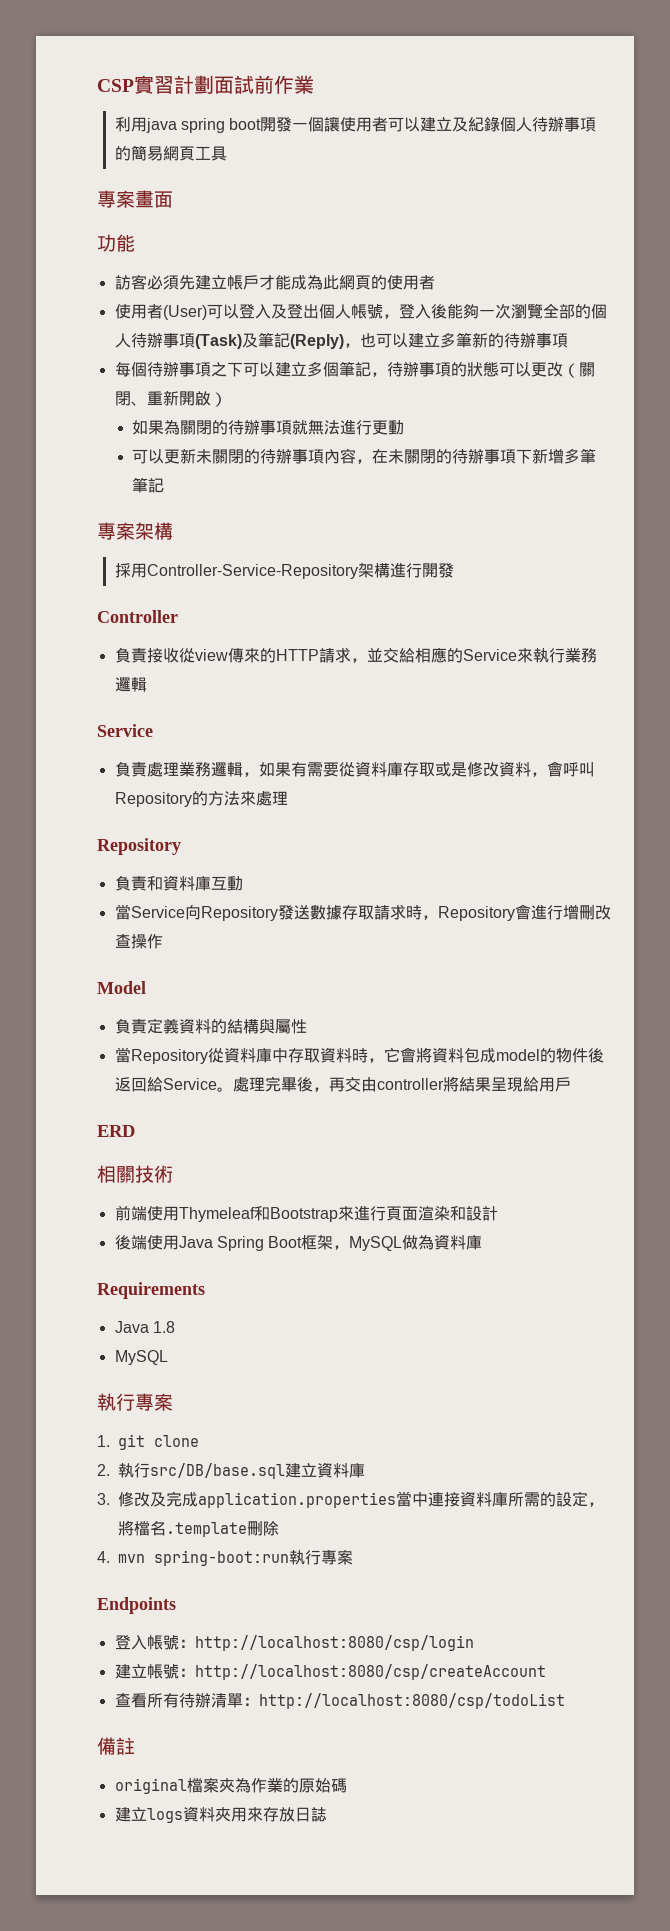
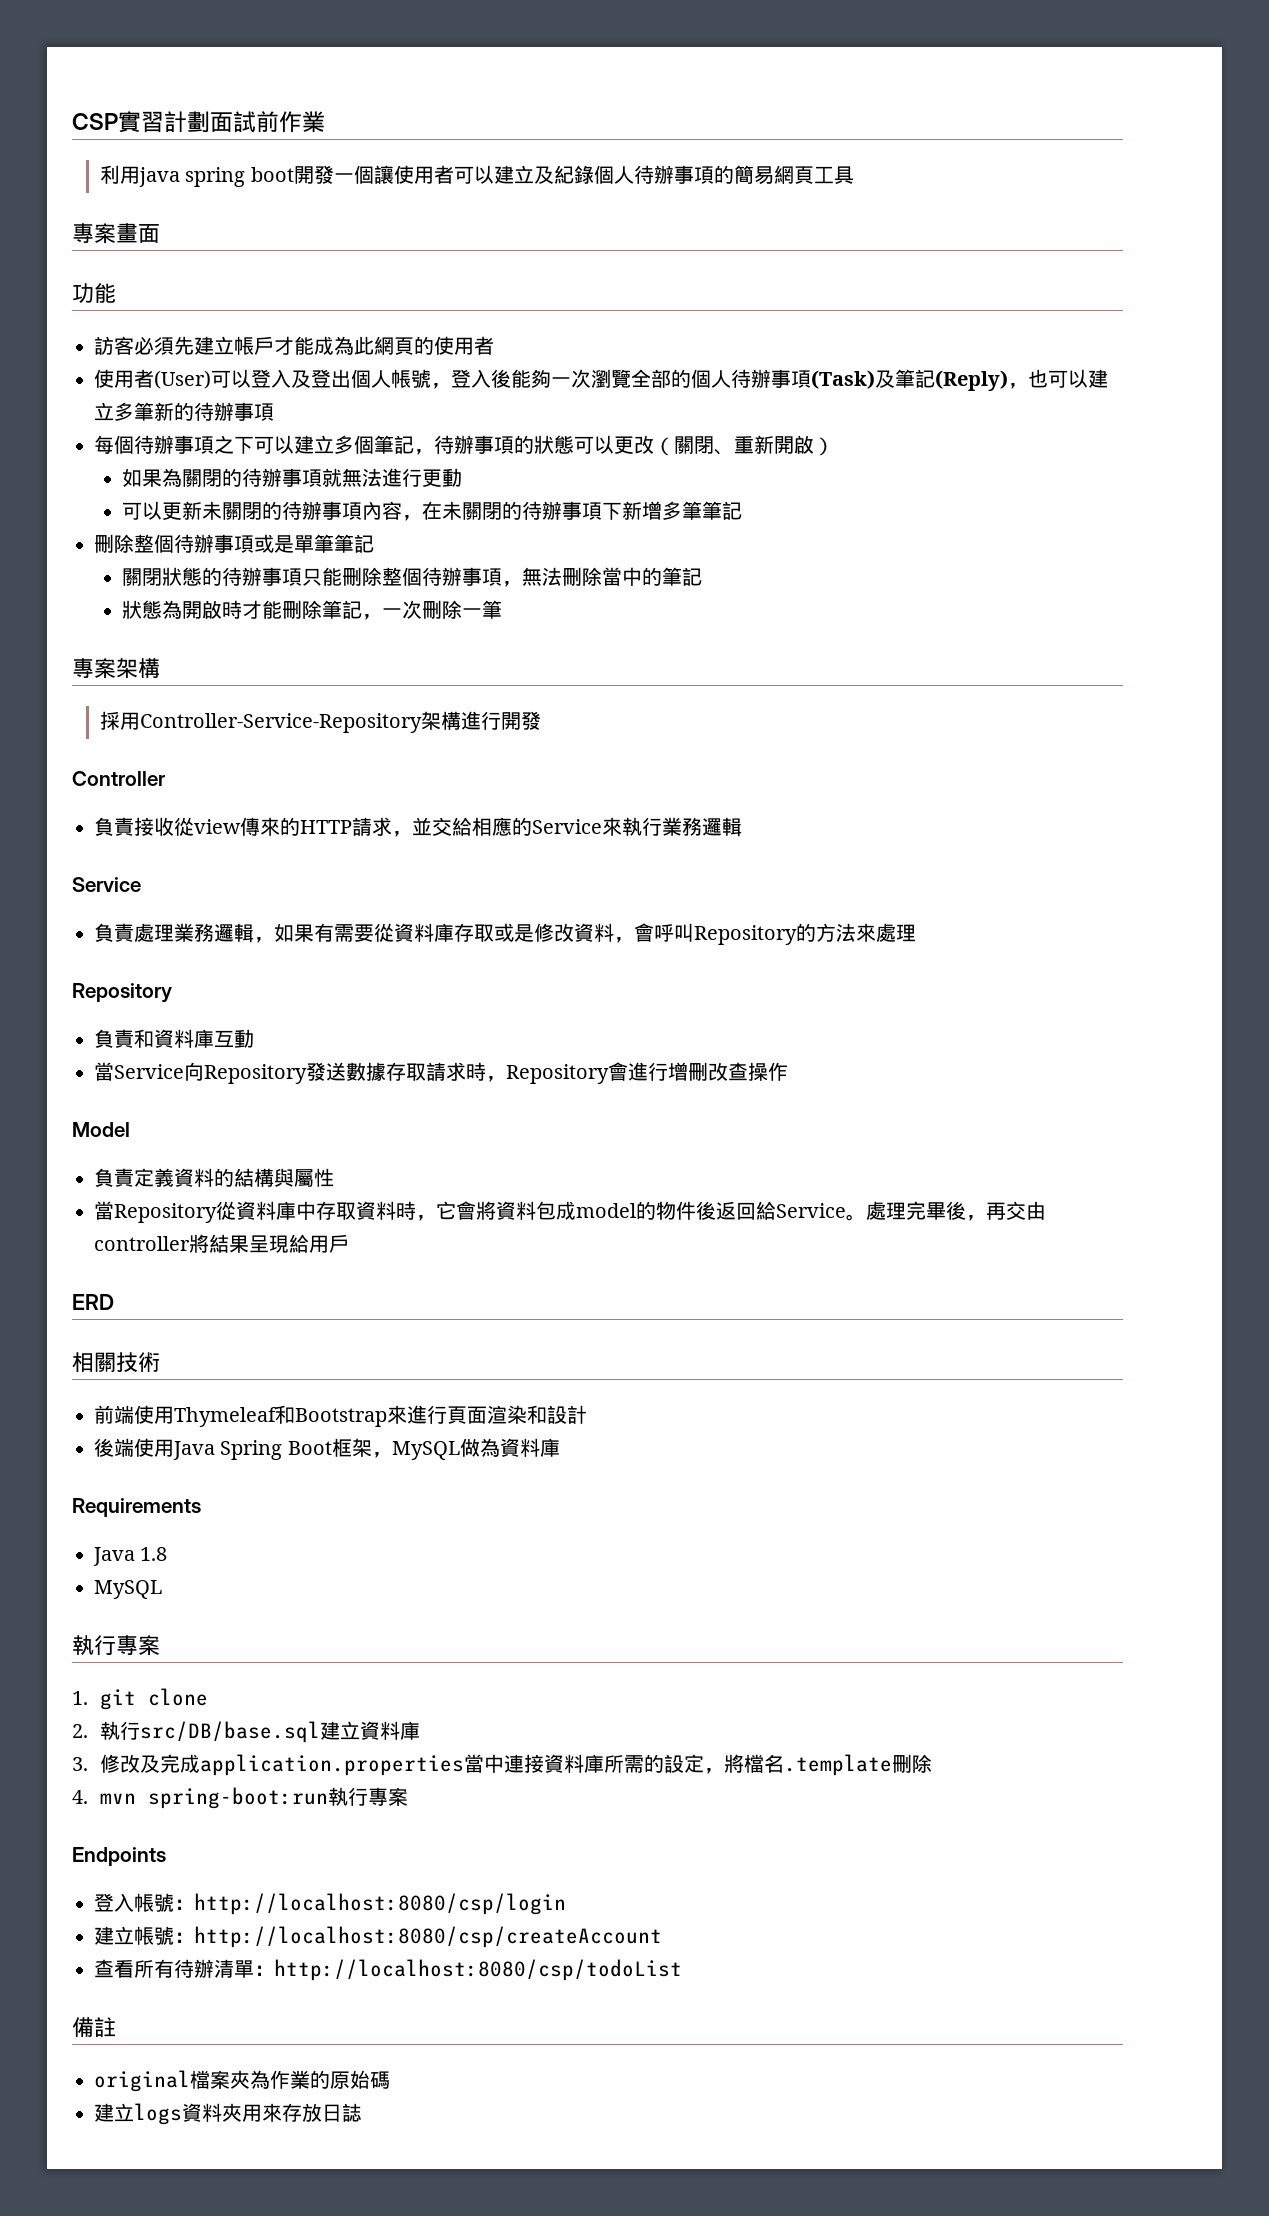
(165, 485) none -> [94,534,374,553] [121,567,702,587] [121,600,502,620] // 刪除整個待辦事項或是單筆筆記 // 關閉狀態的待辦事項只能刪除整個待辦事項，無法刪除當中的筆記 // 狀態為開啟時才能刪除筆記，一次刪除一筆

